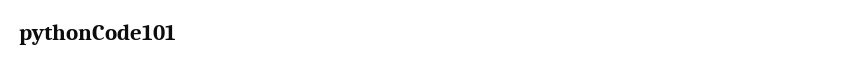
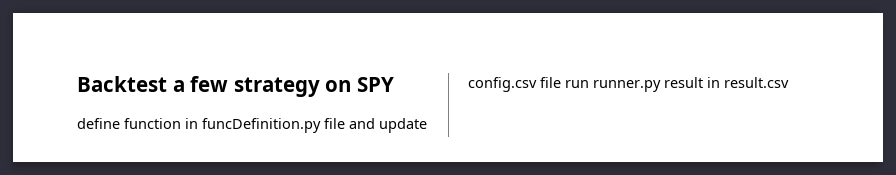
[19,24,176,45] pythonCode101 -> [77,76,394,97] [77,118,427,133] [468,77,789,92] Backtest a few strategy on SPY // define function in funcDefinition.py file and update config.csv file run runner.py result in result.csv

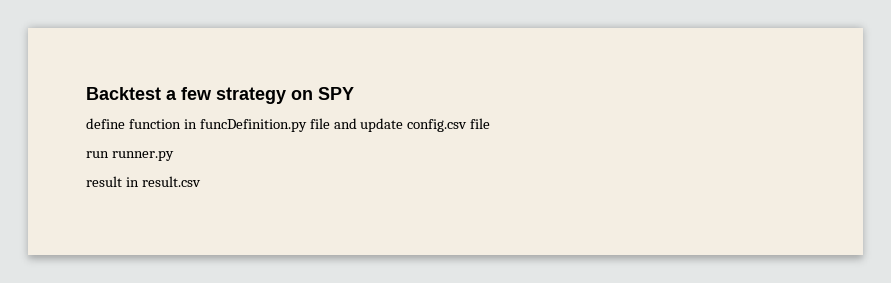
(561, 82) none -> (491, 123) //
(661, 86) none -> (174, 156) //

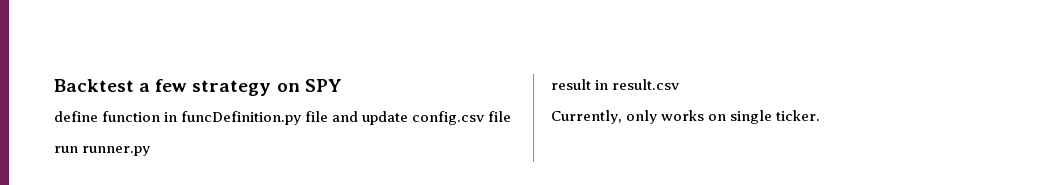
(201, 181) none -> [551,110,821,124] // Currently, only works on single ticker.

